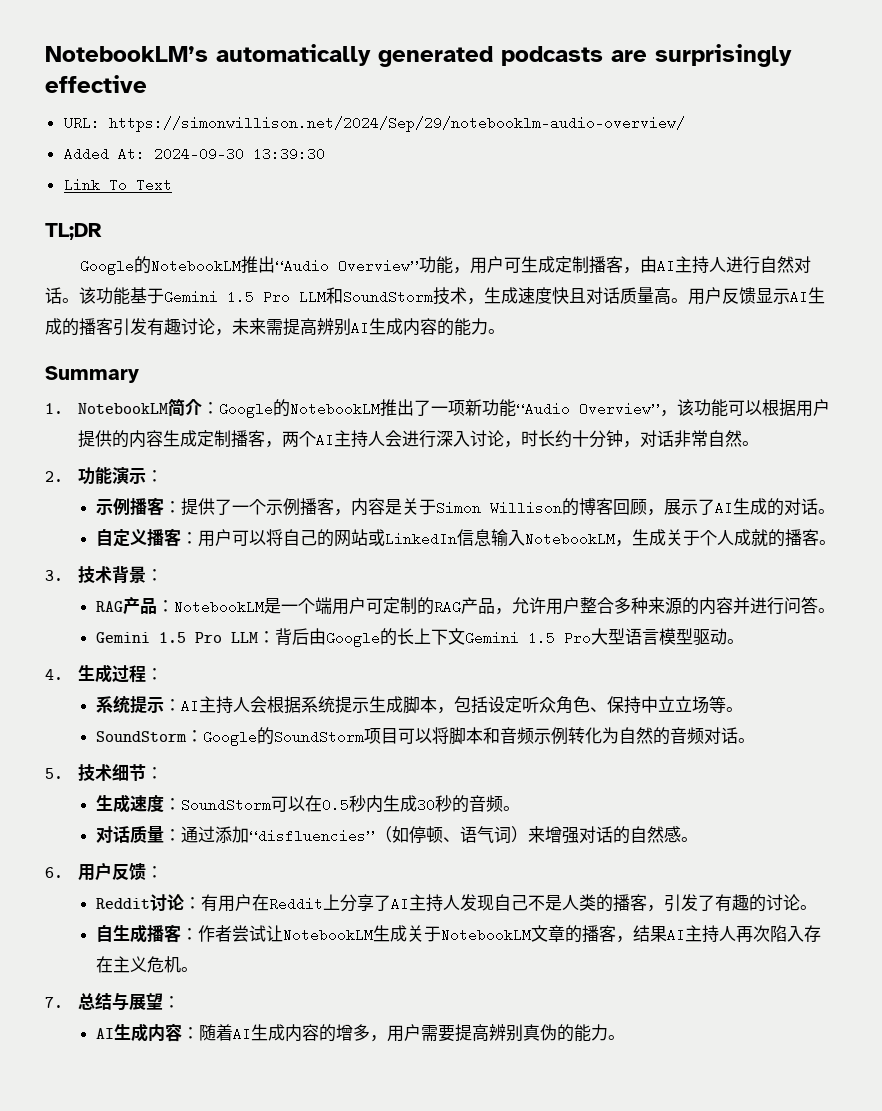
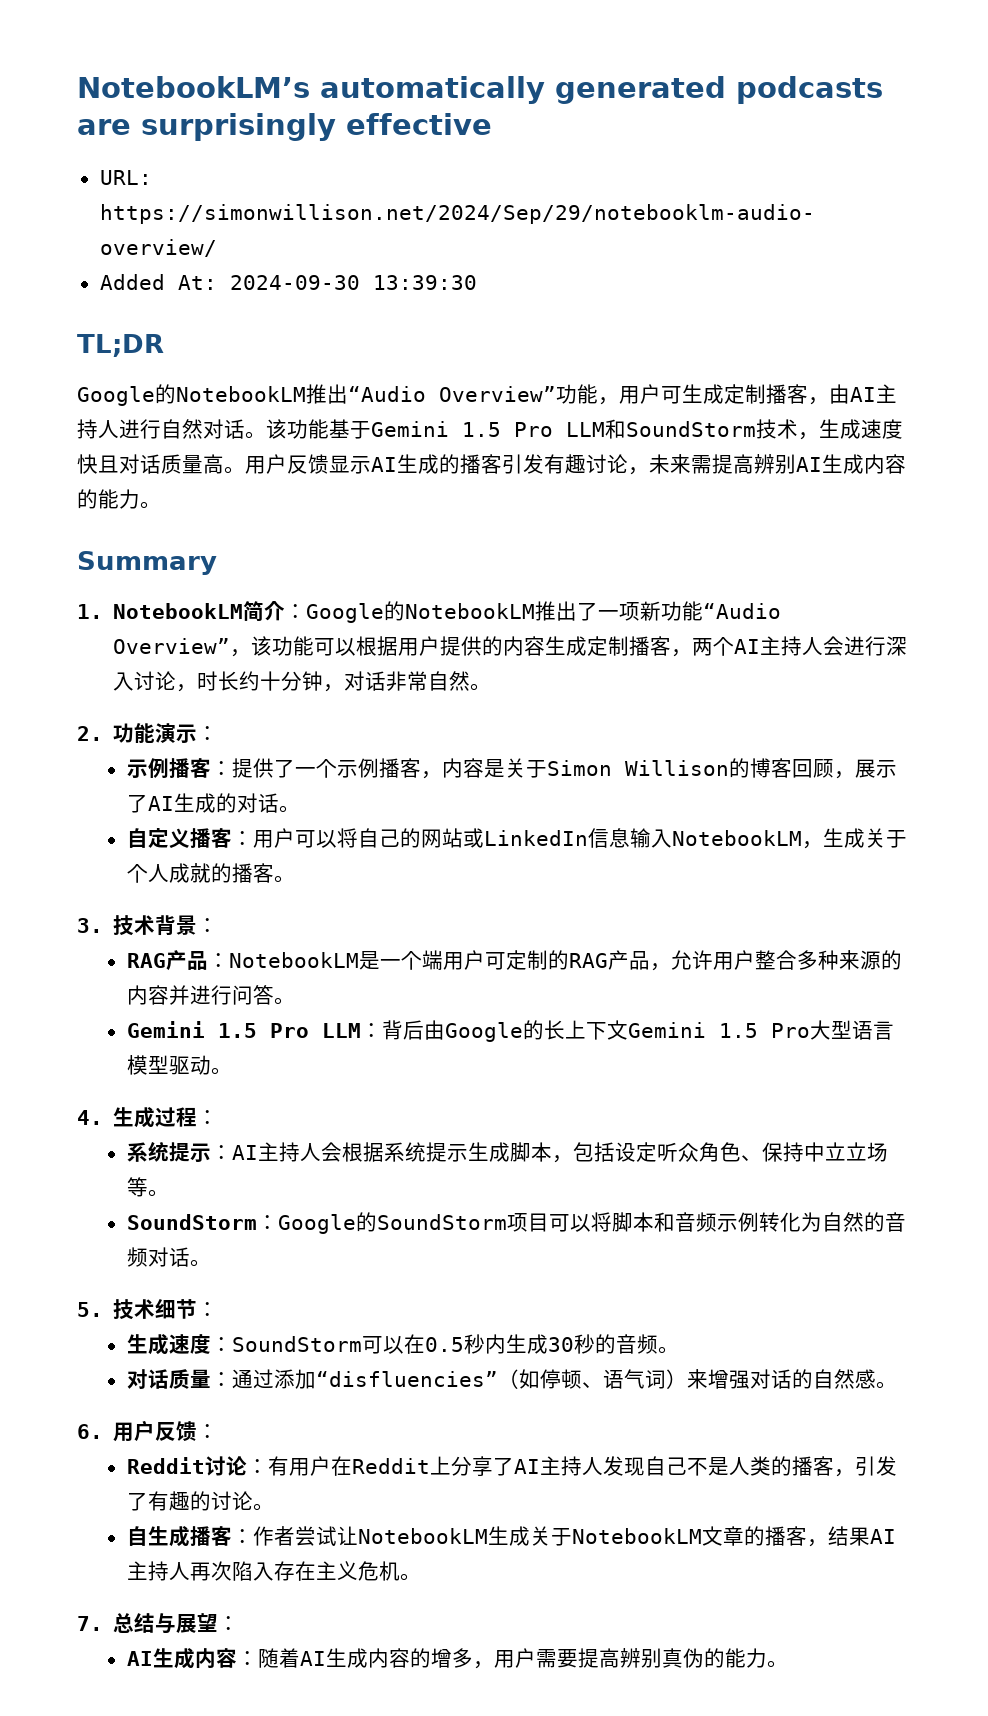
[63,178,172,192] // Link To Text -> (477, 282) none

